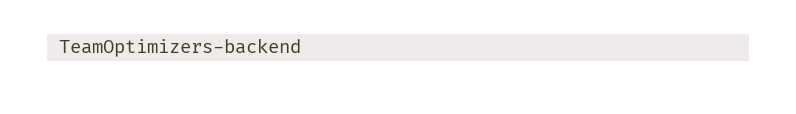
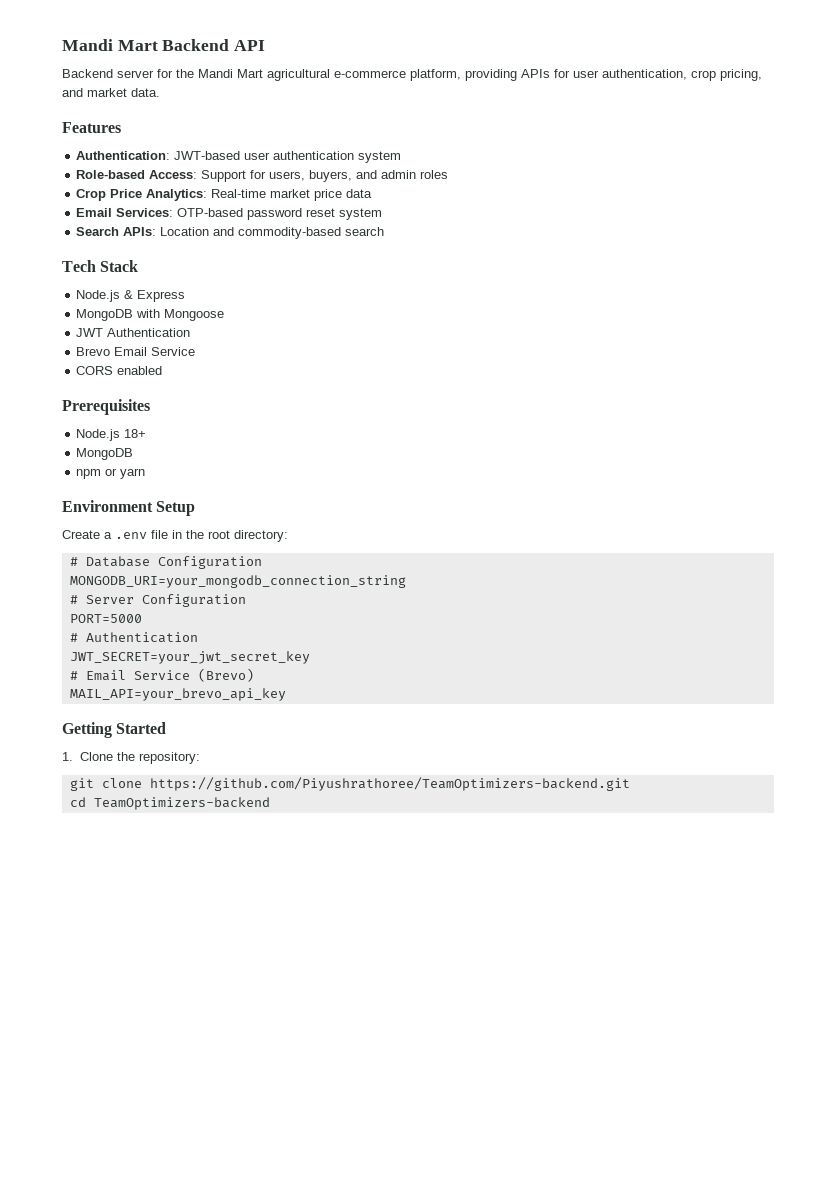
(59, 47) none -> [62,39,266,51] [62,69,762,81] [62,88,160,97] [62,122,121,133] [76,151,402,163] [76,170,449,182] [76,189,373,201] [76,208,383,220] [76,227,385,239] [62,260,139,272] [76,290,186,302] [76,309,225,321] [76,328,191,337] [76,347,196,356] [76,366,163,375] [62,399,150,415] [76,429,147,441] [76,448,134,460] [76,468,146,479] [62,500,196,516] [62,530,288,542] [69,556,262,569] [69,575,406,588] [69,594,246,607] [69,614,142,623] [69,632,198,643] [69,651,310,664] [69,668,254,682] [69,688,286,701] [62,722,167,738] [62,752,200,764] [69,777,630,791] [69,797,86,807] Mandi Mart Backend API // Backend server for the Mandi Mart agricultural e-commerce platform, providing APIs for user authentication, crop pricing, and market data. // Features // Authentication: JWT-based user authentication system // Role-based Access: Support for users, buyers, and admin roles // Crop Price Analytics: Real-time market price data // Email Services: OTP-based password reset system // Search APIs: Location and commodity-based search // Tech Stack // Node.js & Express // MongoDB with Mongoose // JWT Authentication // Brevo Email Service // CORS enabled // Prerequisites // Node.js 18+ // MongoDB // npm or yarn // Environment Setup // Create a .env file in the root directory: // # Database Configuration // MONGODB_URI=your_mongodb_connection_string // # Server Configuration // PORT=5000 // # Authentication // JWT_SECRET=your_jwt_secret_key // # Email Service (Brevo) // MAIL_API=your_brevo_api_key // Getting Started // 1. Clone the repository: // git clone https://github.com/Piyushrathoree/TeamOptimizers-backend.git // cd

